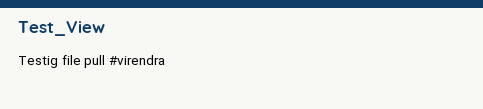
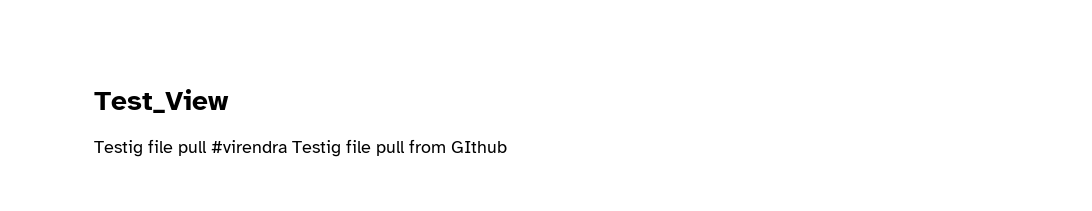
(165, 60) none -> [292,139,507,157] Testig file pull from GIthub

